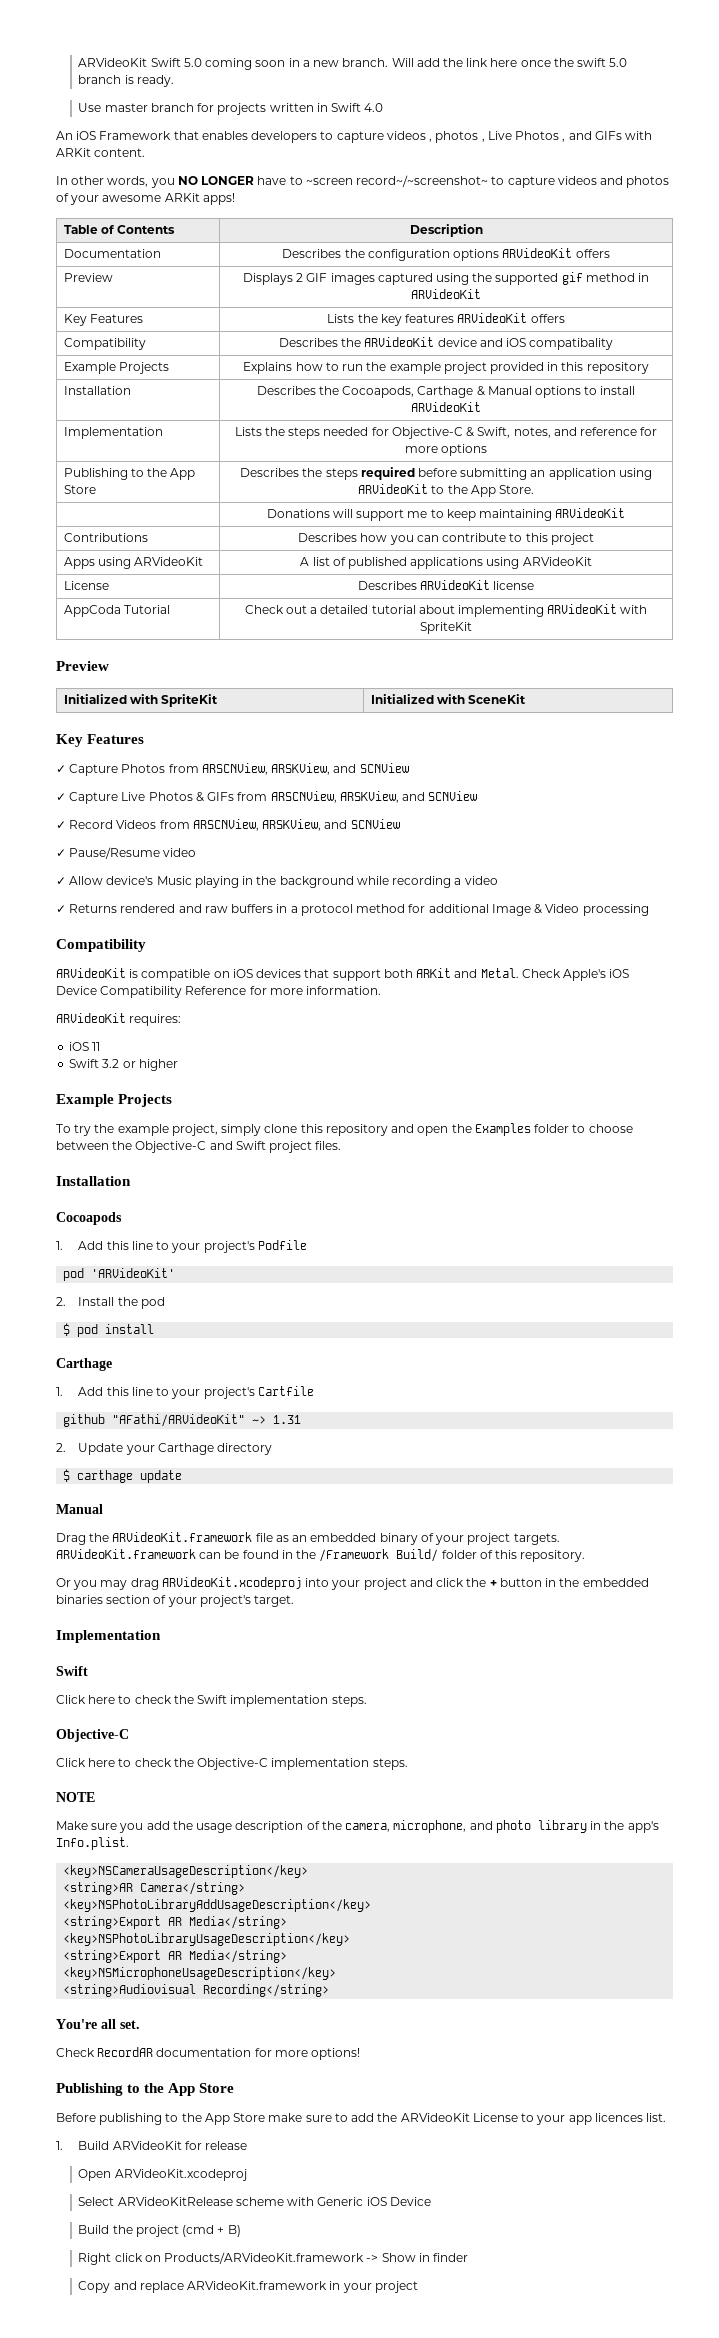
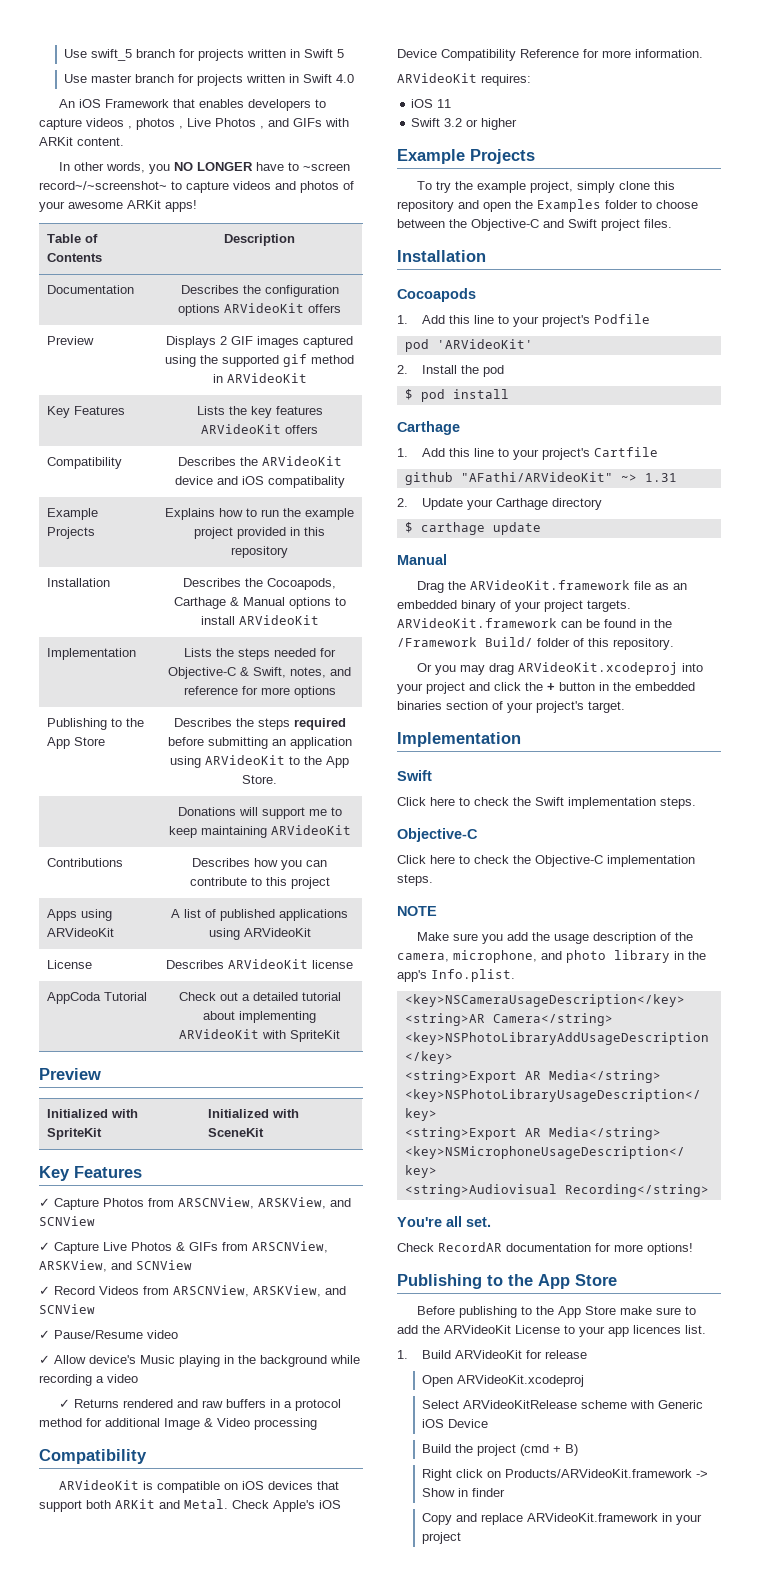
[78,58,628,70] [78,75,174,87] ARVideoKit Swift 5.0 coming soon in a new branch. Will add the link here once the swift 5.0 branch is ready. -> [64,49,345,61] Use swift_5 branch for projects written in Swift 5

